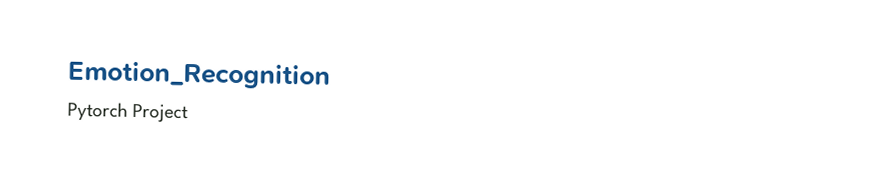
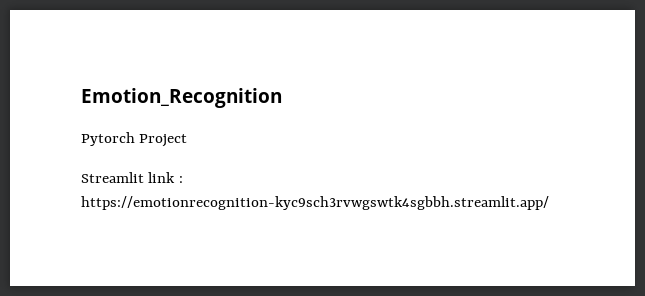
(189, 113) none -> [81,172,183,183] [81,196,549,210] // Streamlit link : https://emotionrecognition-kyc9sch3rvwgswtk4sgbbh.streamlit.app/

